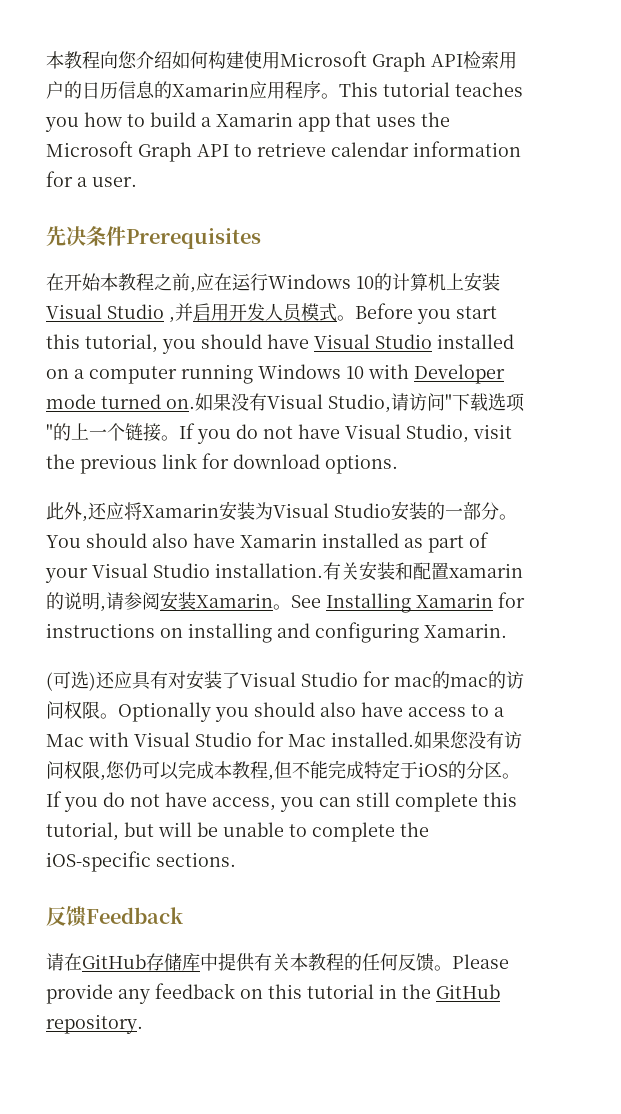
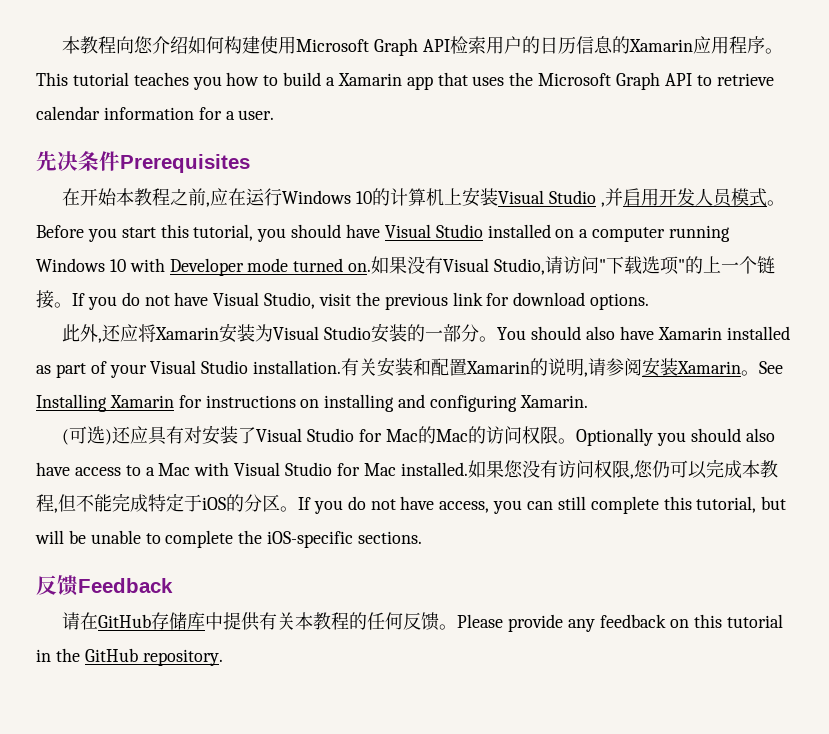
[449,563,523,578] xamarin -> [466,361,531,374] Xamarin
[394,671,488,689] mac的mac -> [386,426,469,444] Mac的Mac

